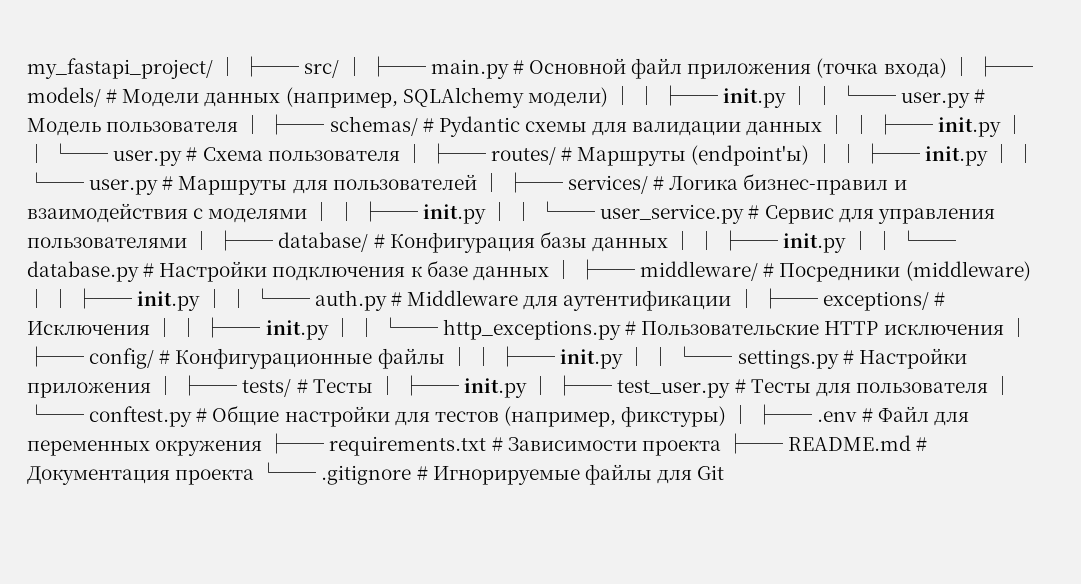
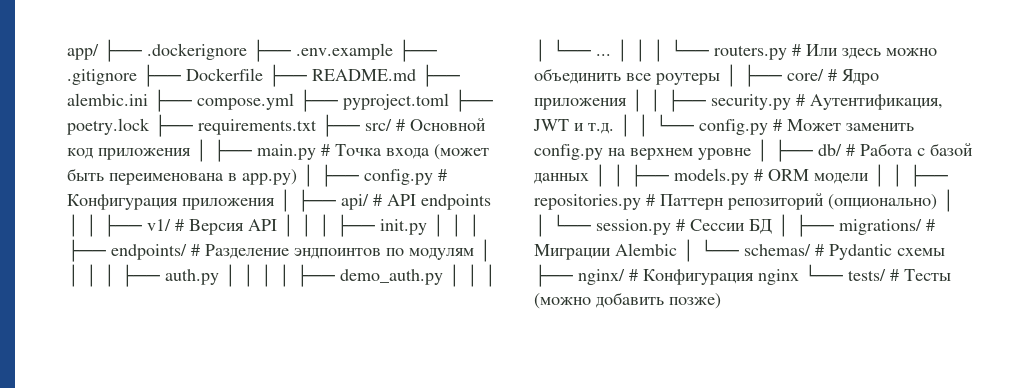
[27,56,1033,79] [27,85,985,108] [27,114,1024,137] [27,143,1036,166] [27,172,907,195] [27,201,995,224] [27,230,956,253] [27,259,1031,282] [27,288,945,311] [27,317,1028,340] [27,346,967,369] [27,375,1013,398] [27,404,969,427] [27,433,928,456] [27,462,725,485] my_fastapi_project/ │ ├── src/ │ ├── main.py # Основной файл приложения (точка входа) │ ├── models/ # Модели данных (например, SQLAlchemy модели) │ │ ├── init.py │ │ └── user.py # Модель пользователя │ ├── schemas/ # Pydantic схемы для валидации данных │ │ ├── init.py │ │ └── user.py # Схема пользователя │ ├── routes/ # Маршруты (endpoint'ы) │ │ ├── init.py │ │ └── user.py # Маршруты для пользователей │ ├── services/ # Логика бизнес-правил и взаимодействия с моделями │ │ ├── init.py │ │ └── user_service.py # Сервис для управления пользователями │ ├── database/ # Конфигурация базы данных │ │ ├── init.py │ │ └── database.py # Настройки подключения к базе данных │ ├── middleware/ # Посредники (middleware) │ │ ├── init.py │ │ └── auth.py # Middleware для аутентификации │ ├── exceptions/ # Исключения │ │ ├── init.py │ │ └── http_exceptions.py # Пользовательские HTTP исключения │ ├── config/ # Конфигурационные файлы │ │ ├── init.py │ │ └── settings.py # Настройки приложения │ ├── tests/ # Тесты │ ├── init.py │ ├── test_user.py # Тесты для пользователя │ └── conftest.py # Общие настройки для тестов (например, фикстуры) │ ├── .env # Файл для переменных окружения ├── requirements.txt # Зависимости проекта ├── README.md # Документация проекта └── .gitignore # Игнорируемые файлы для Git -> [67,39,437,62] [67,64,460,87] [67,89,493,112] [67,114,486,137] [67,139,489,162] [67,164,447,187] [67,189,491,212] [67,214,481,237] [67,239,492,262] [67,264,497,287] [534,39,937,62] [534,64,879,87] [534,89,943,112] [533,114,914,137] [534,139,973,162] [534,164,948,187] [534,189,955,212] [534,214,935,237] [534,239,945,262] [534,264,951,287] [534,292,721,309] app/ ├── .dockerignore ├── .env.example ├── .gitignore ├── Dockerfile ├── README.md ├── alembic.ini ├── compose.yml ├── pyproject.toml ├── poetry.lock ├── requirements.txt ├── src/ # Основной код приложения │ ├── main.py # Точка входа (может быть переименована в app.py) │ ├── config.py # Конфигурация приложения │ ├── api/ # API endpoints │ │ ├── v1/ # Версия API │ │ │ ├── init.py │ │ │ ├── endpoints/ # Разделение эндпоинтов по модулям │ │ │ │ ├── auth.py │ │ │ │ ├── demo_auth.py │ │ │ │ └── ... │ │ │ └── routers.py # Или здесь можно объединить все роутеры │ ├── core/ # Ядро приложения │ │ ├── security.py # Аутентификация, JWT и т.д. │ │ └── config.py # Может заменить config.py на верхнем уровне │ ├── db/ # Работа с базой данных │ │ ├── models.py # ORM модели │ │ ├── repositories.py # Паттерн репозиторий (опционально) │ │ └── session.py # Сессии БД │ ├── migrations/ # Миграции Alembic │ └── schemas/ # Pydantic схемы ├── nginx/ # Конфигурация nginx └── tests/ # Тесты (можно добавить позже)

